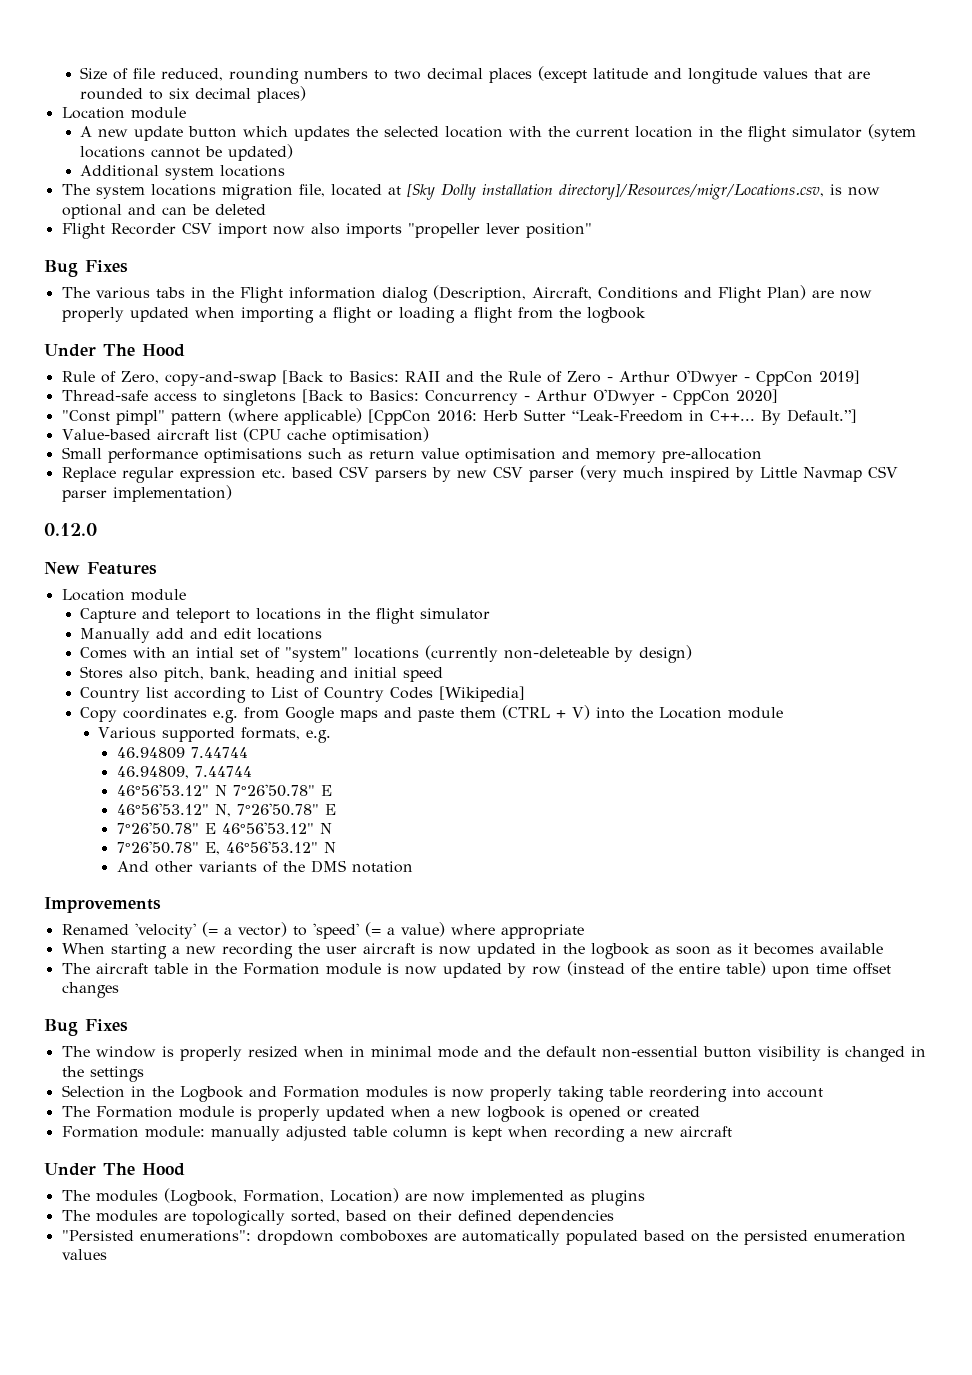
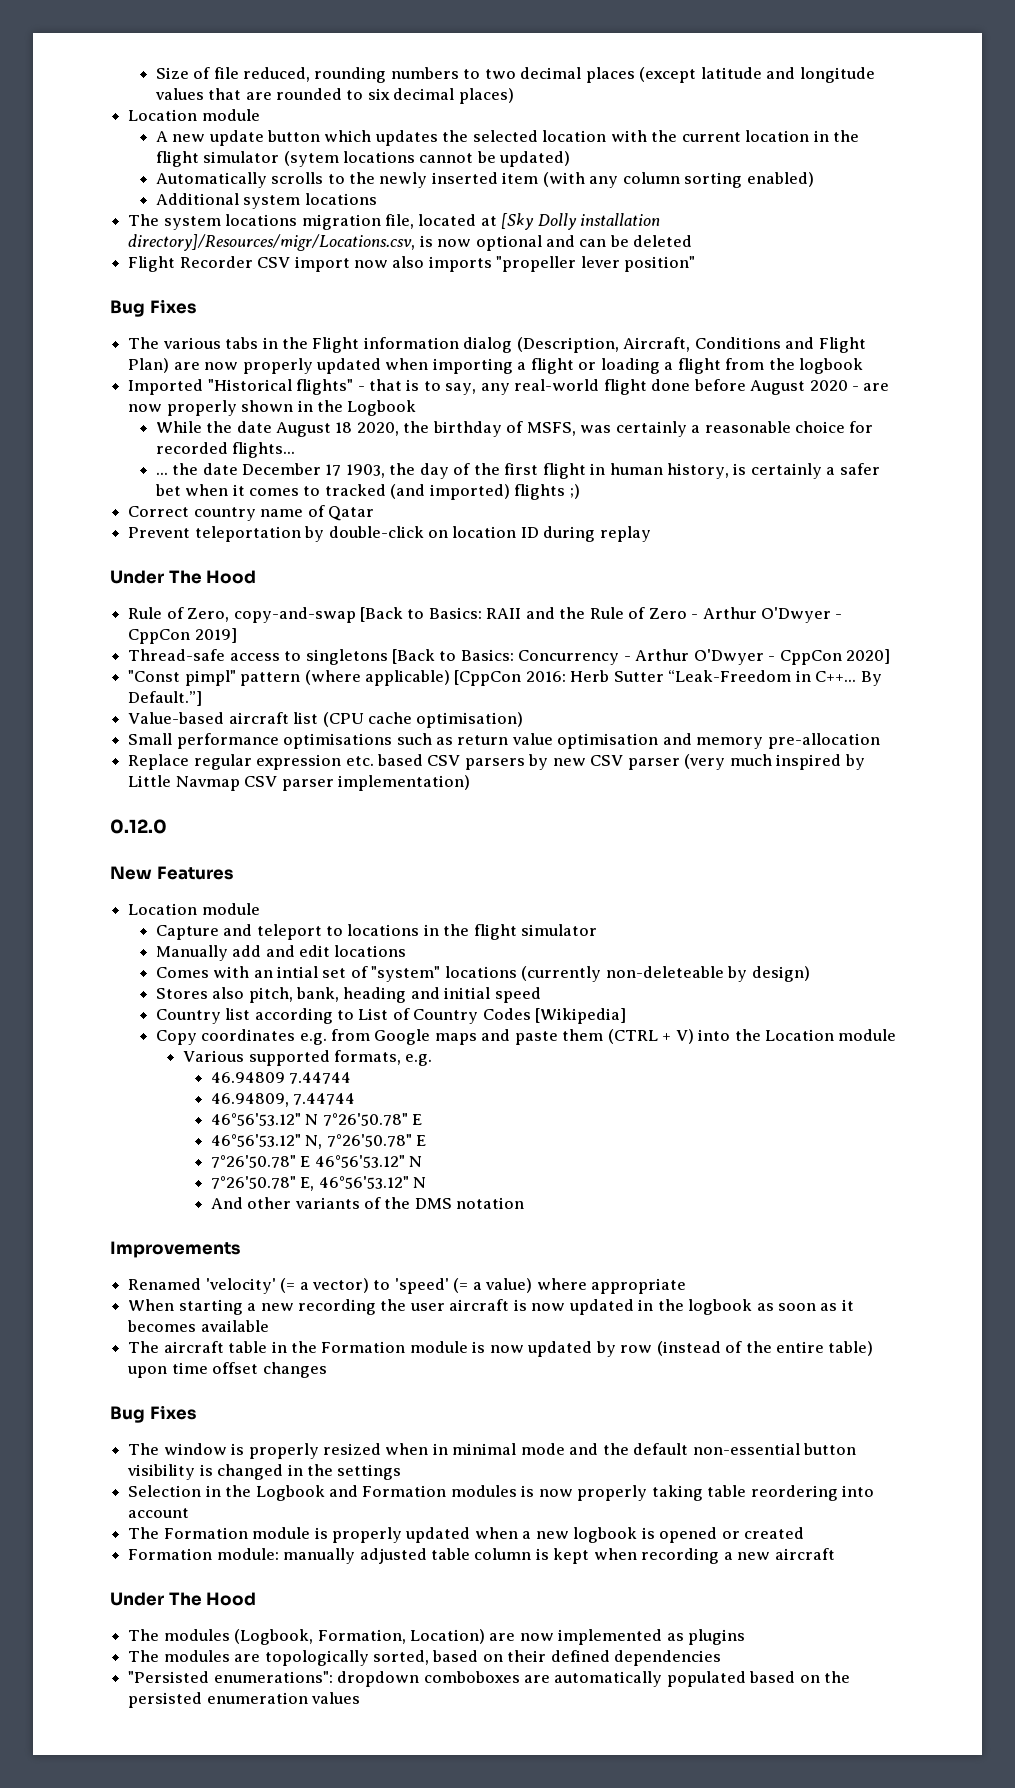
(293, 152) none -> [155,172,814,188] // Automatically scrolls to the newly inserted item (with any column sorting enabled)
(646, 315) none -> [128,379,890,395] [128,400,417,416] [155,421,874,437] [155,442,296,458] [155,463,880,479] [154,484,580,500] [128,505,374,521] [128,526,651,542] // Imported "Historical flights" - that is to say, any real-world flight done before August 2020 - are now properly shown in the Logbook // While the date August 18 2020, the birthday of MSFS, was certainly a reasonable choice for recorded flights... // ... the date December 17 1903, the day of the first flight in human history, is certainly a safer bet when it comes to tracked (and imported) flights ;) // Correct country name of Qatar // Prevent teleportation by double-click on location ID during replay

